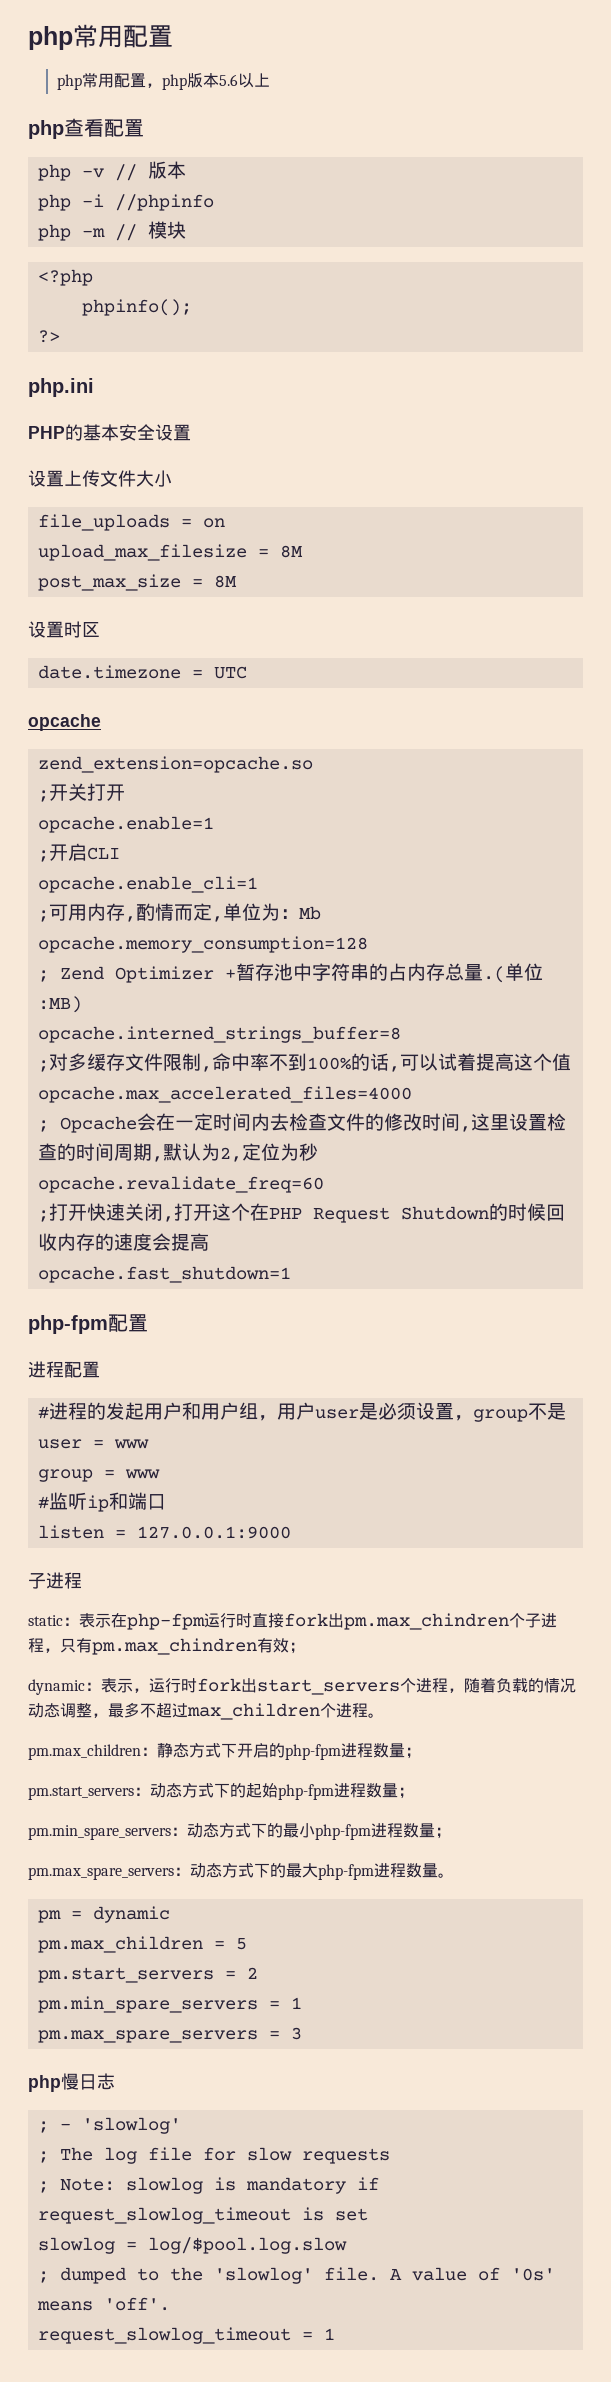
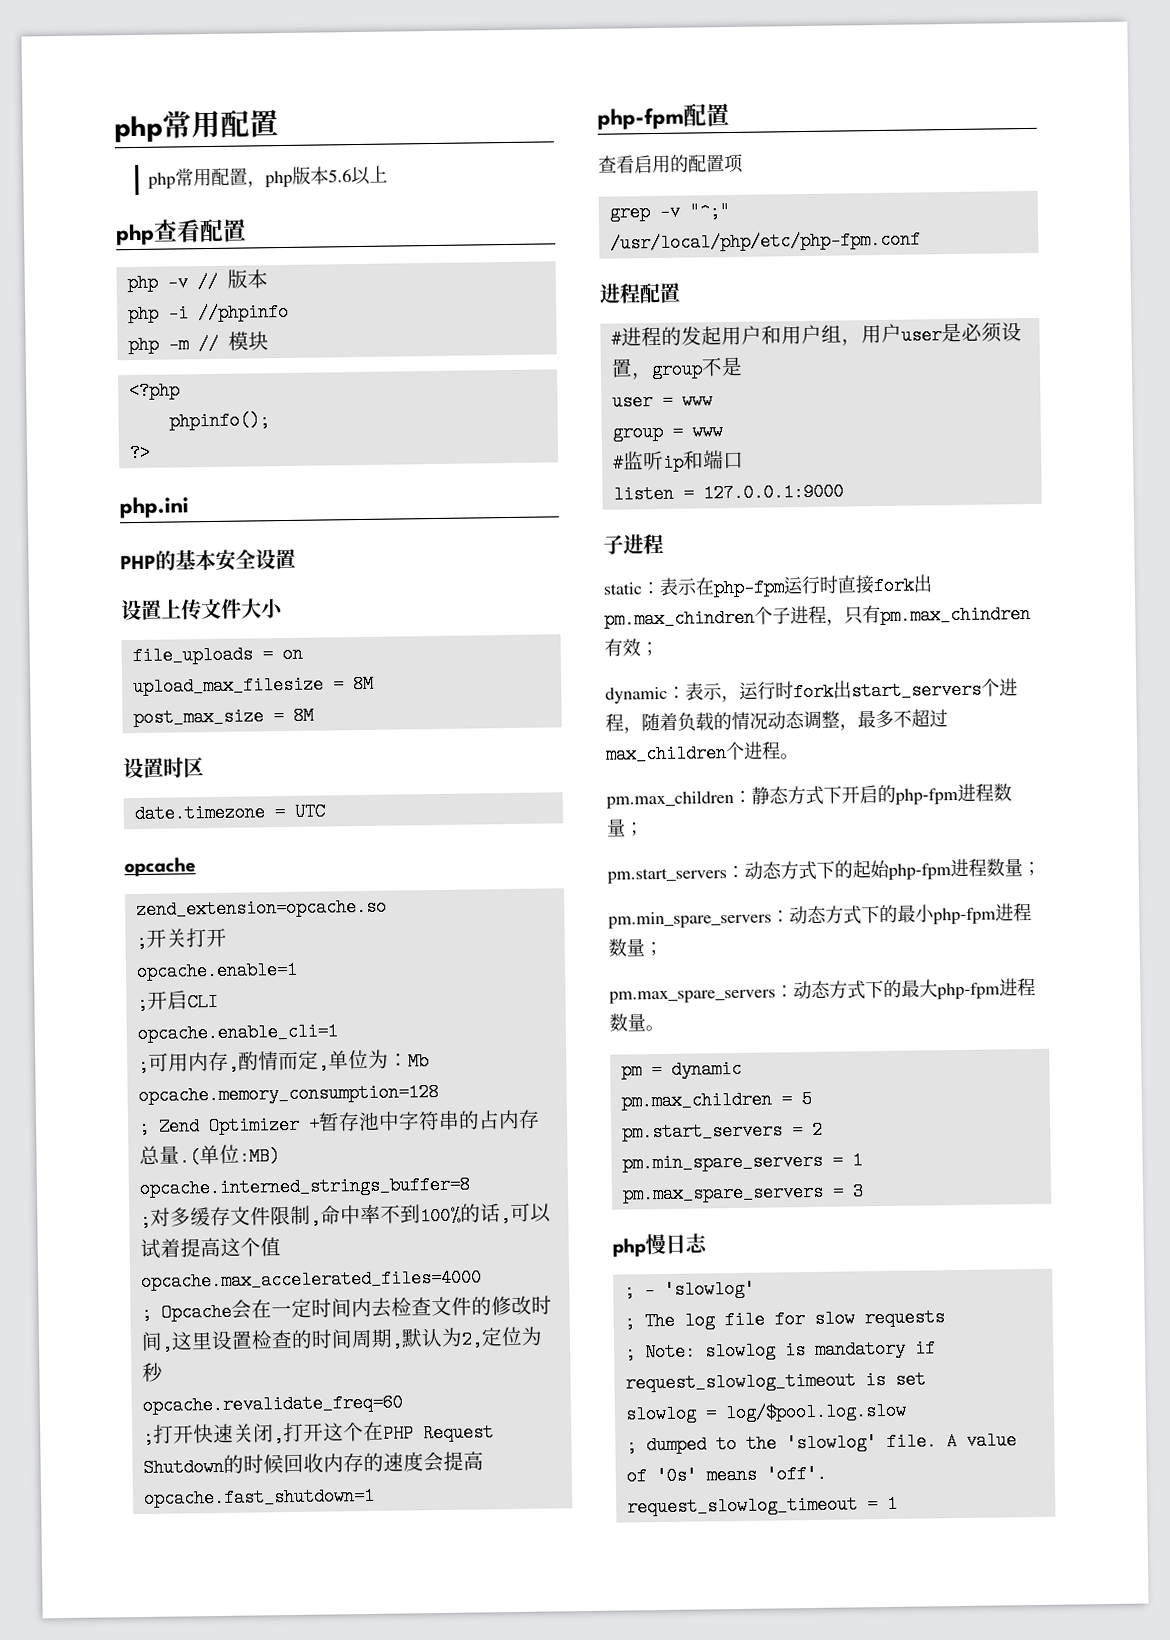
(148, 1323) none -> [598,153,744,174] [608,201,730,222] [609,230,921,253] // 查看启用的配置项 // grep -v "^;" /usr/local/php/etc/php-fpm.conf

